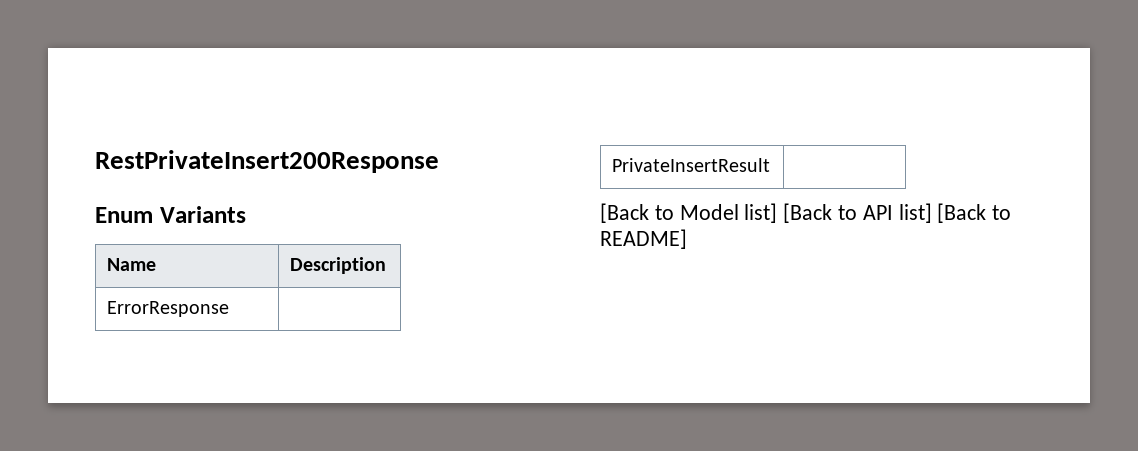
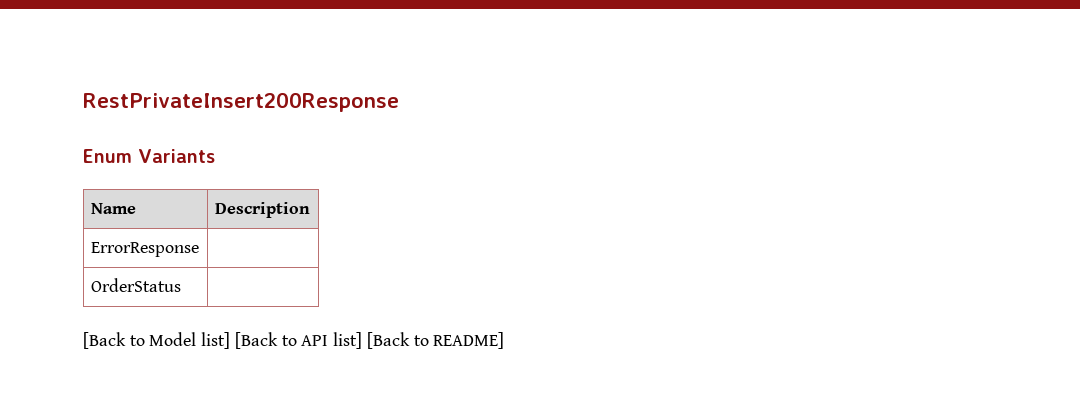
[612,158,771,172] PrivateInsertResult -> [90,278,181,292] OrderStatus

